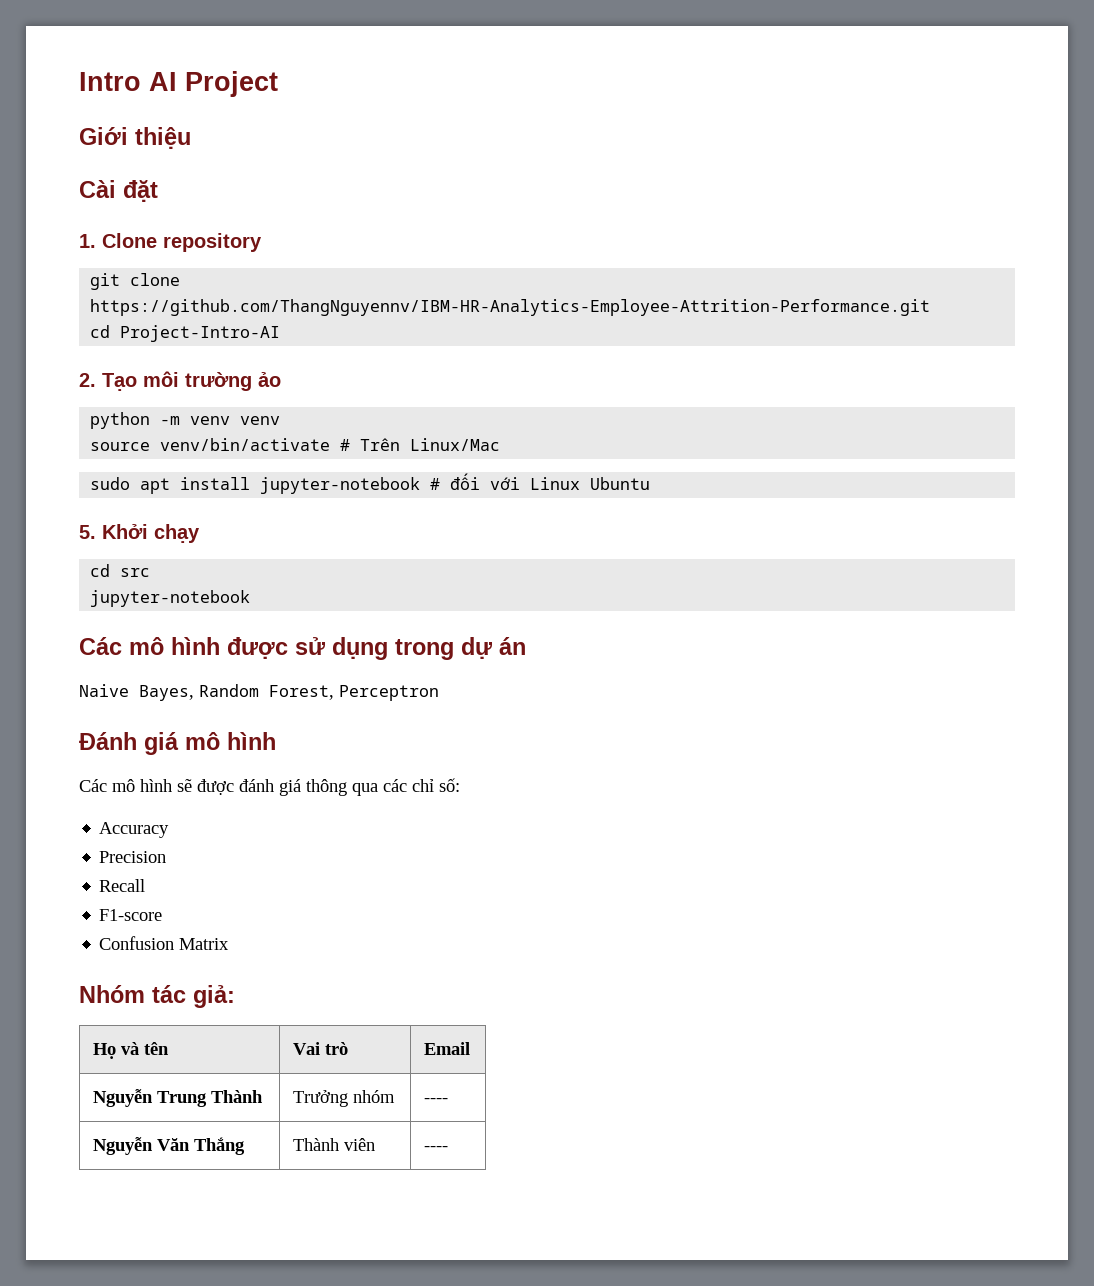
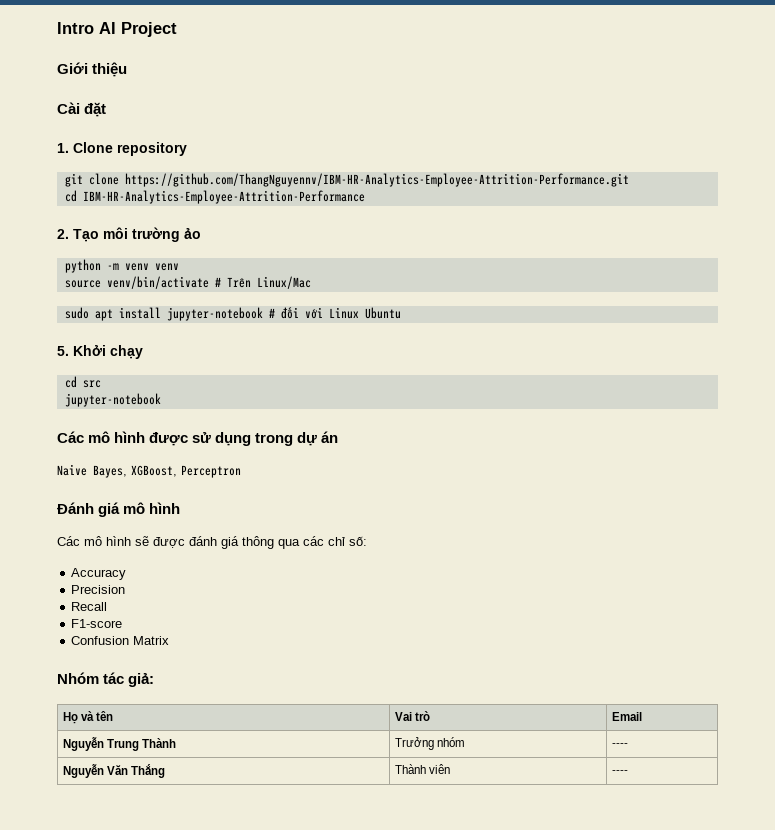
[120,325,281,342] Project-Intro-AI -> [82,190,365,204] IBM-HR-Analytics-Employee-Attrition-Performance
[199,684,334,700] Random Forest, -> [131,465,177,477] XGBoost,

